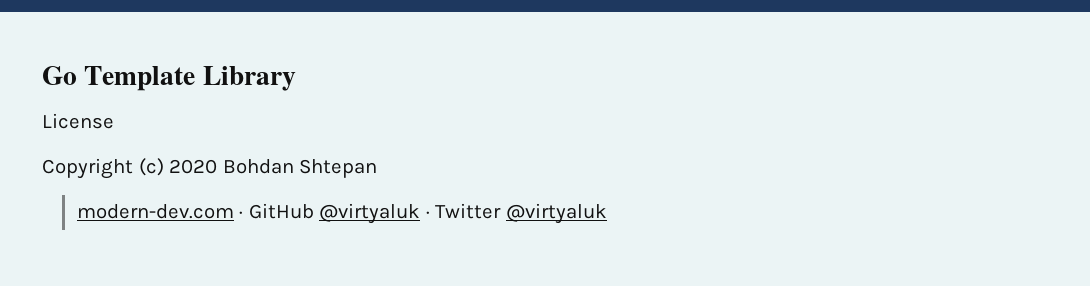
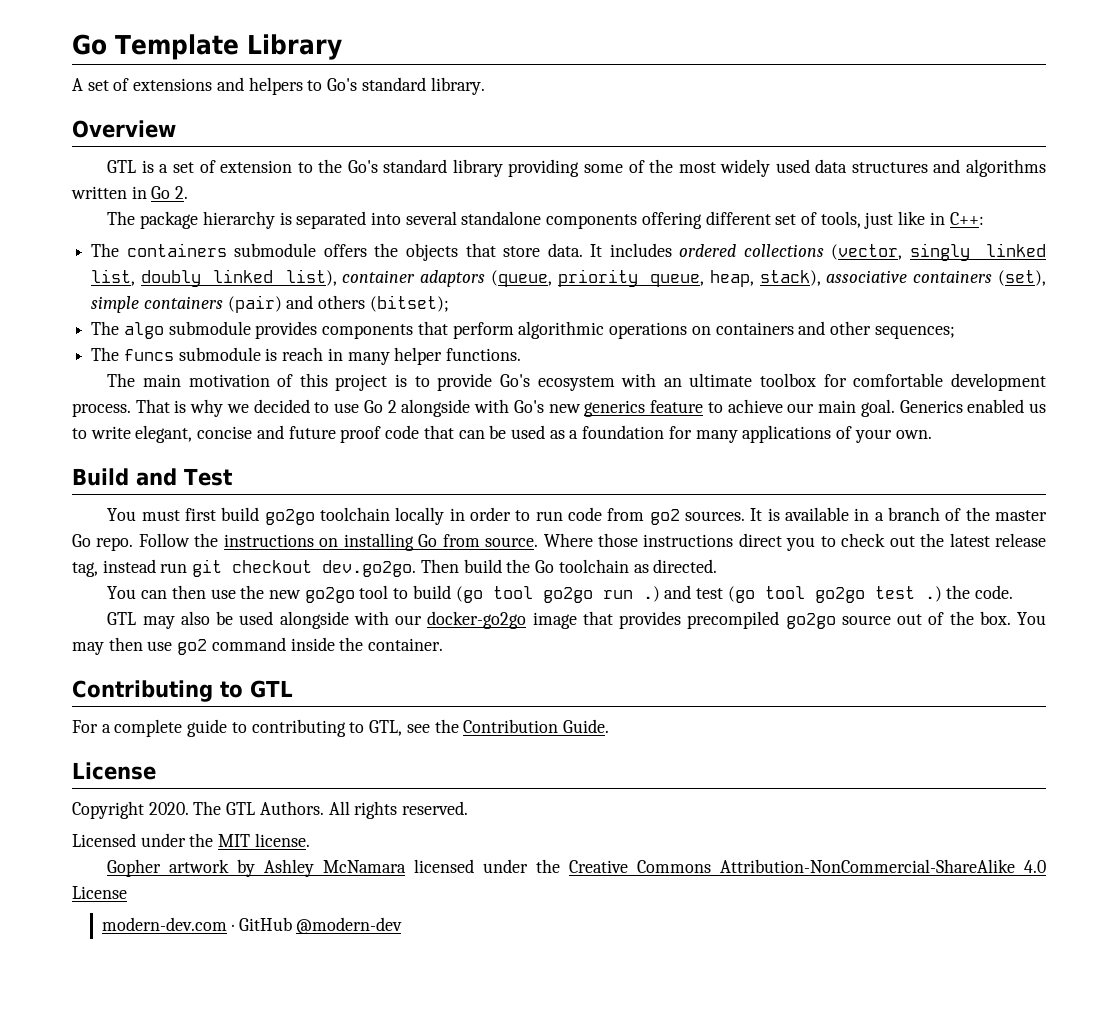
[42,113,114,129] [42,158,378,179] License // Copyright (c) 2020 Bohdan Shtepan -> [72,77,485,95] [72,120,176,138] [107,159,1046,177] [71,186,189,199] [107,211,984,229] [91,243,1046,261] [91,269,1046,287] [91,295,449,313] [91,321,955,339] [91,347,522,365] [107,373,1046,391] [72,399,1047,417] [72,425,932,443] [72,468,233,486] [107,507,1048,525] [72,533,1047,551] [72,559,718,577] [107,585,1014,603] [107,611,1046,629] [72,637,444,655] [72,680,293,702] [72,719,609,737] [72,762,156,780] [72,801,469,819] [72,833,310,847] [107,859,1046,877] [72,886,127,899] A set of extensions and helpers to Go's standard library. // Overview // GTL is a set of extension to the Go's standard library providing some of the most widely used data structures and algorithms written in Go 2. // The package hierarchy is separated into several standalone components offering different set of tools, just like in C++: // The containers submodule offers the objects that store data. It includes ordered collections (vector, singly linked list, doubly linked list), container adaptors (queue, priority queue, heap, stack), associative containers (set), simple containers (pair) and others (bitset); // The algo submodule provides components that perform algorithmic operations on containers and other sequences; // The funcs submodule is reach in many helper functions. // The main motivation of this project is to provide Go's ecosystem with an ultimate toolbox for comfortable development process. That is why we decided to use Go 2 alongside with Go's new generics feature to achieve our main goal. Generics enabled us to write elegant, concise and future proof code that can be used as a foundation for many applications of your own. // Build and Test // You must first build go2go toolchain locally in order to run code from go2 sources. It is available in a branch of the master Go repo. Follow the instructions on installing Go from source. Where those instructions direct you to check out the latest release tag, instead run git checkout dev.go2go. Then build the Go toolchain as directed. // You can then use the new go2go tool to build (go tool go2go run .) and test (go tool go2go test .) the code. // GTL may also be used alongside with our docker-go2go image that provides precompiled go2go source out of the box. You may then use go2 command inside the container. // Contributing to GTL // For a complete guide to contributing to GTL, see the Contribution Guide. // License // Copyright 2020. The GTL Authors. All rights reserved. // Licensed under the MIT license. // Gopher artwork by Ashley McNamara licensed under the Creative Commons Attribution-NonCommercial-ShareAlike 4.0 License
[319,203,607,224] @virtyaluk · Twitter @virtyaluk -> [296,917,403,934] @modern-dev

